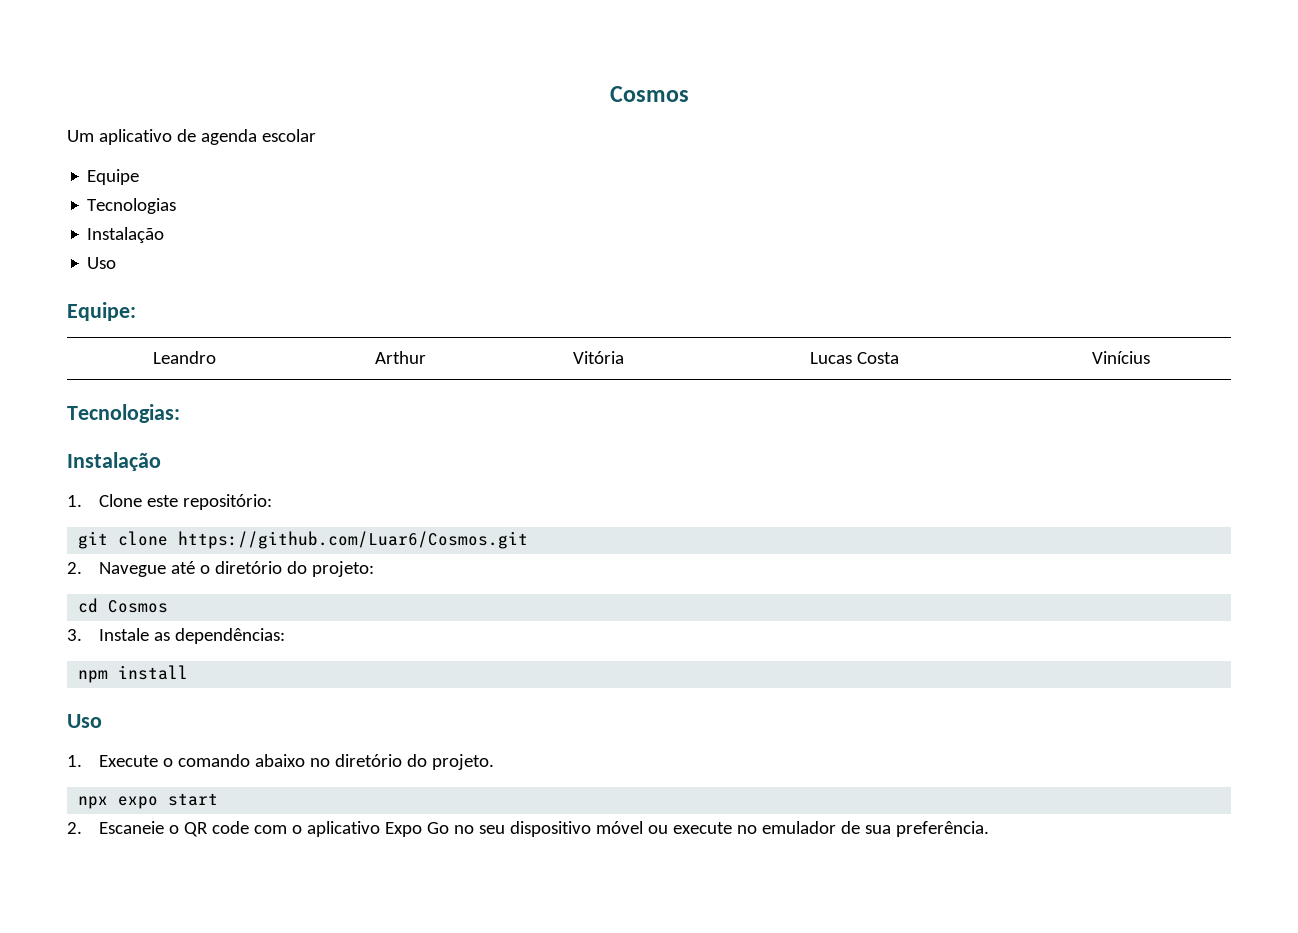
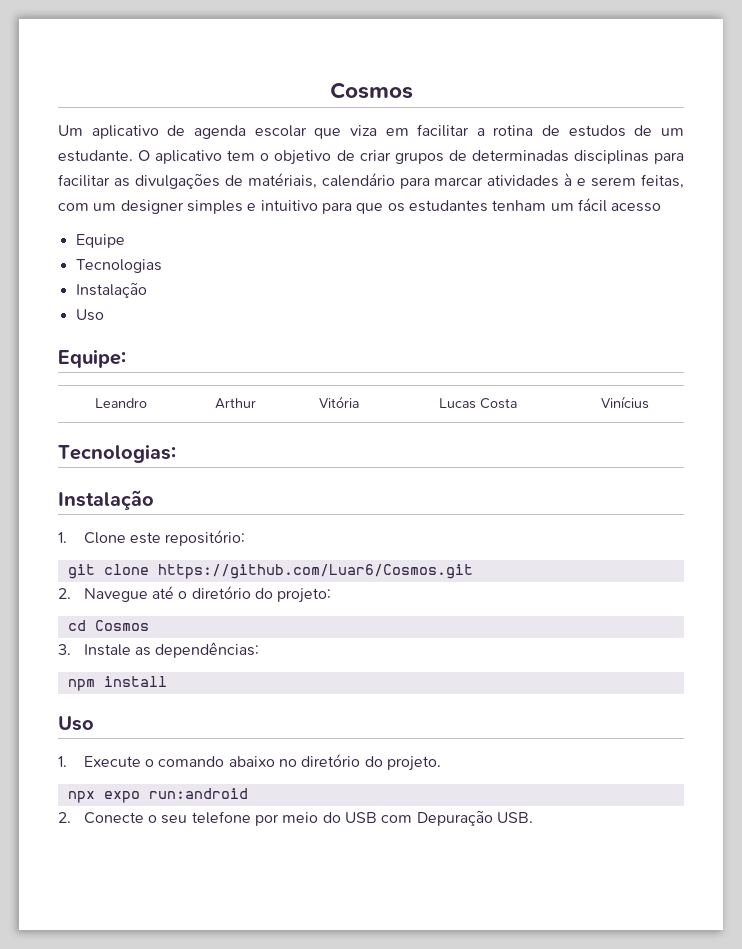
(316, 135) none -> [314,124,685,139] [58,150,684,165] [58,173,685,189] [58,198,662,214] que viza em facilitar a rotina de estudos de um estudante. O aplicativo tem o objetivo de criar grupos de determinadas disciplinas para facilitar as divulgações de matériais, calendário para marcar atividades à e serem feitas, com um designer simples e intuitivo para que os estudantes tenham um fácil acesso
[168,793,219,806] [67,821,990,837] start // 2. Escaneie o QR code com o aplicativo Expo Go no seu dispositivo móvel ou execute no emulador de sua preferência. -> [148,788,248,799] [58,810,533,826] run:android // 2. Conecte o seu telefone por meio do USB com Depuração USB.

